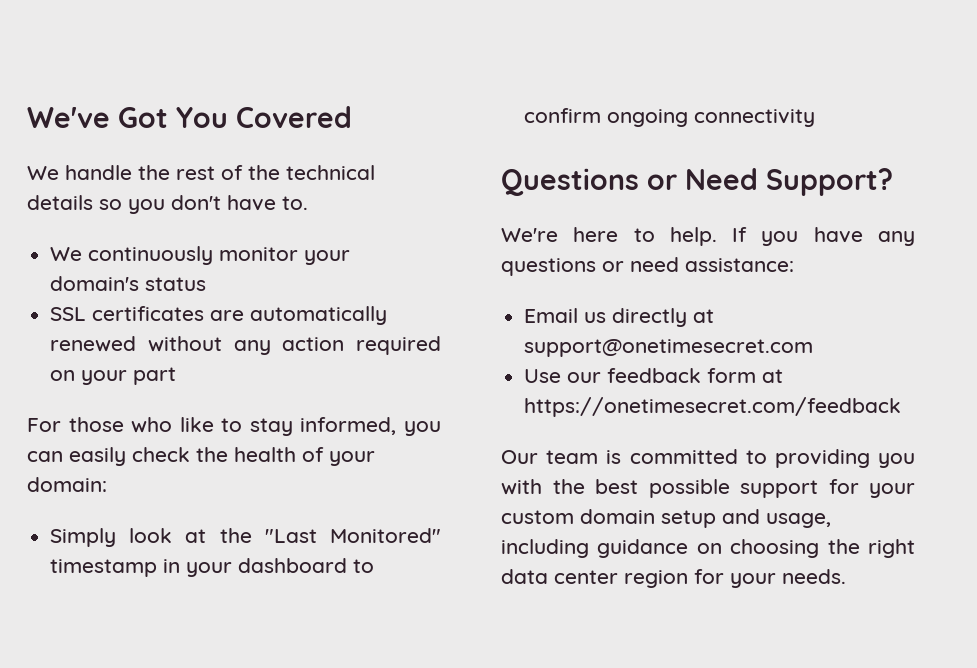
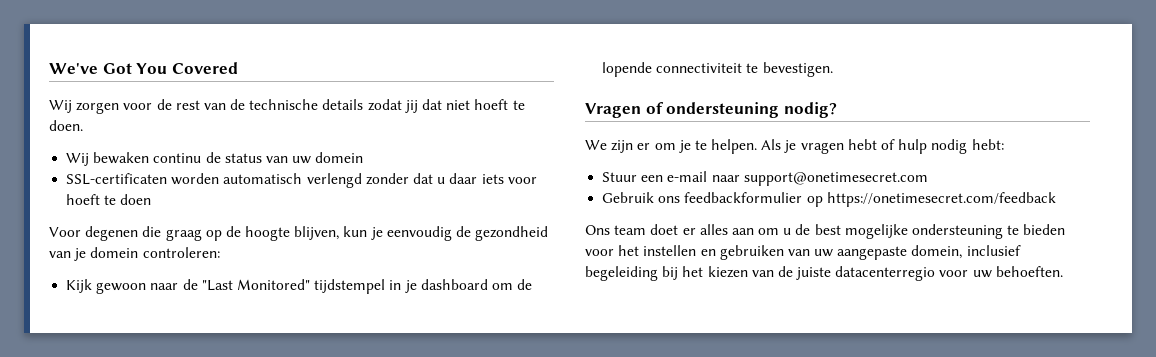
[27,165,375,180] [27,195,308,214] [50,246,351,265] [50,276,207,291] [50,306,388,325] [50,336,441,355] [50,367,177,385] [27,417,441,436] [27,447,375,466] [27,477,107,492] [50,528,441,547] [50,558,375,577] [524,108,816,127] [501,168,893,196] [501,227,915,246] [501,257,794,276] [524,308,715,327] [524,339,814,357] [524,368,784,383] [524,397,902,417] [501,449,915,468] [501,479,915,498] [501,509,831,528] [501,539,915,558] [501,569,846,588] We handle the rest of the technical details so you don't have to. // We continuously monitor your domain's status // SSL certificates are automatically renewed without any action required on your part // For those who like to stay informed, you can easily check the health of your domain: // Simply look at the "Last Monitored" timestamp in your dashboard to confirm ongoing connectivity // Questions or Need Support? // We're here to help. If you have any questions or need assistance: // Email us directly at support@onetimesecret.com // Use our feedback form at https://onetimesecret.com/feedback // Our team is committed to providing you with the best possible support for your custom domain setup and usage, including guidance on choosing the right data center region for your needs. -> [49,99,525,114] [49,120,83,131] [66,152,364,166] [66,173,537,188] [66,194,152,205] [49,226,549,241] [49,247,220,261] [66,279,533,294] [602,62,833,77] [585,102,837,118] [585,139,1004,154] [602,171,928,186] [602,192,1056,207] [585,224,1066,239] [585,245,1021,260] [585,266,1063,281] Wij zorgen voor de rest van de technische details zodat jij dat niet hoeft te doen. // Wij bewaken continu de status van uw domein // SSL-certificaten worden automatisch verlengd zonder dat u daar iets voor hoeft te doen // Voor degenen die graag op de hoogte blijven, kun je eenvoudig de gezondheid van je domein controleren: // Kijk gewoon naar de "Last Monitored" tijdstempel in je dashboard om de lopende connectiviteit te bevestigen. // Vragen of ondersteuning nodig? // We zijn er om je te helpen. Als je vragen hebt of hulp nodig hebt: // Stuur een e-mail naar support@onetimesecret.com // Gebruik ons feedbackformulier op https://onetimesecret.com/feedback // Ons team doet er alles aan om u de best mogelijke ondersteuning te bieden voor het instellen en gebruiken van uw aangepaste domein, inclusief begeleiding bij het kiezen van de juiste datacenterregio voor uw behoeften.

